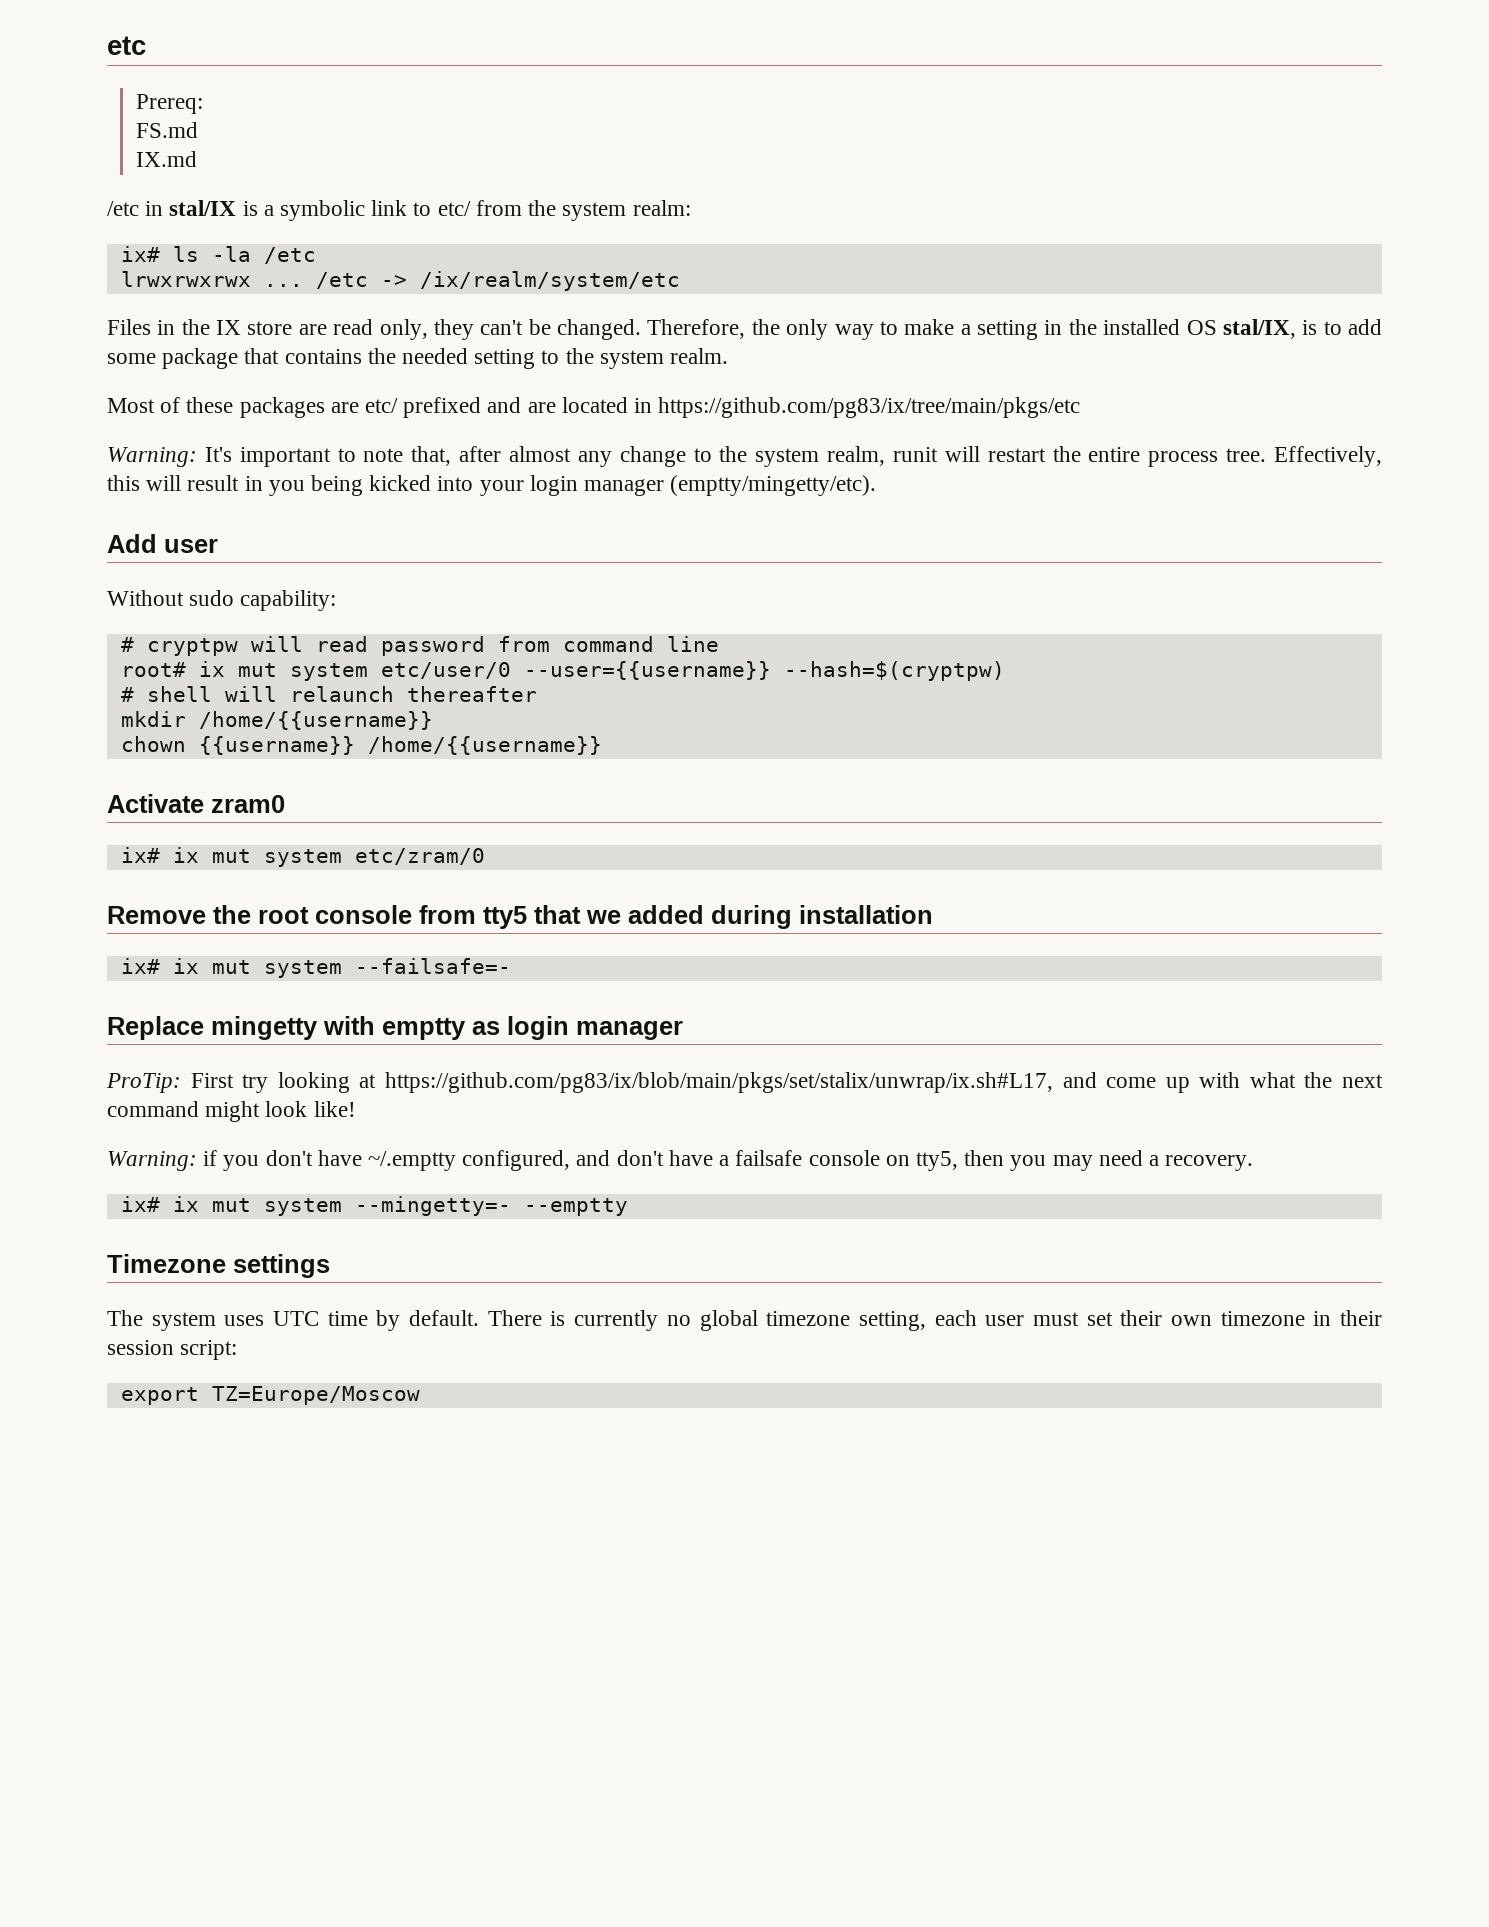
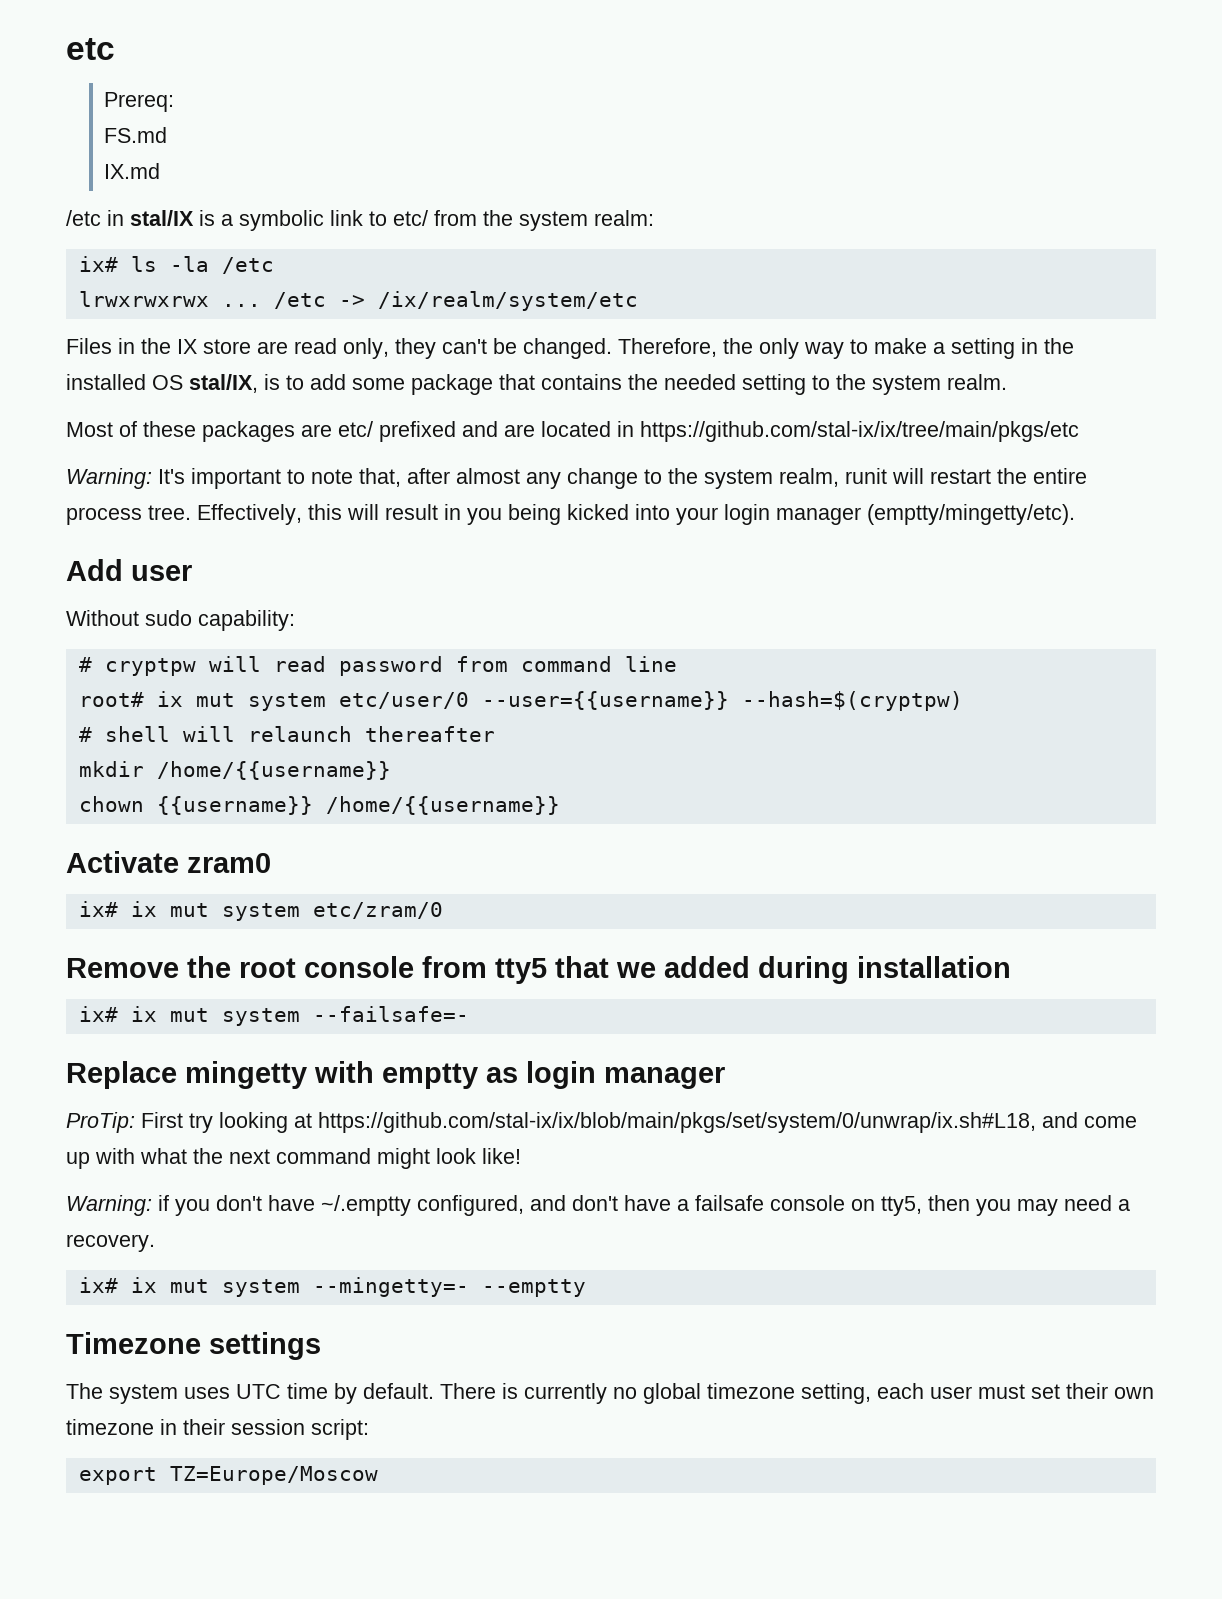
[658,397,1081,418] https://github.com/pg83/ix/tree/main/pkgs/etc -> [640,421,1079,442] https://github.com/stal-ix/ix/tree/main/pkgs/etc
[384,1072,1053,1093] https://github.com/pg83/ix/blob/main/pkgs/set/stalix/unwrap/ix.sh#L17, -> [318,1112,1036,1133] https://github.com/stal-ix/ix/blob/main/pkgs/set/system/0/unwrap/ix.sh#L18,

